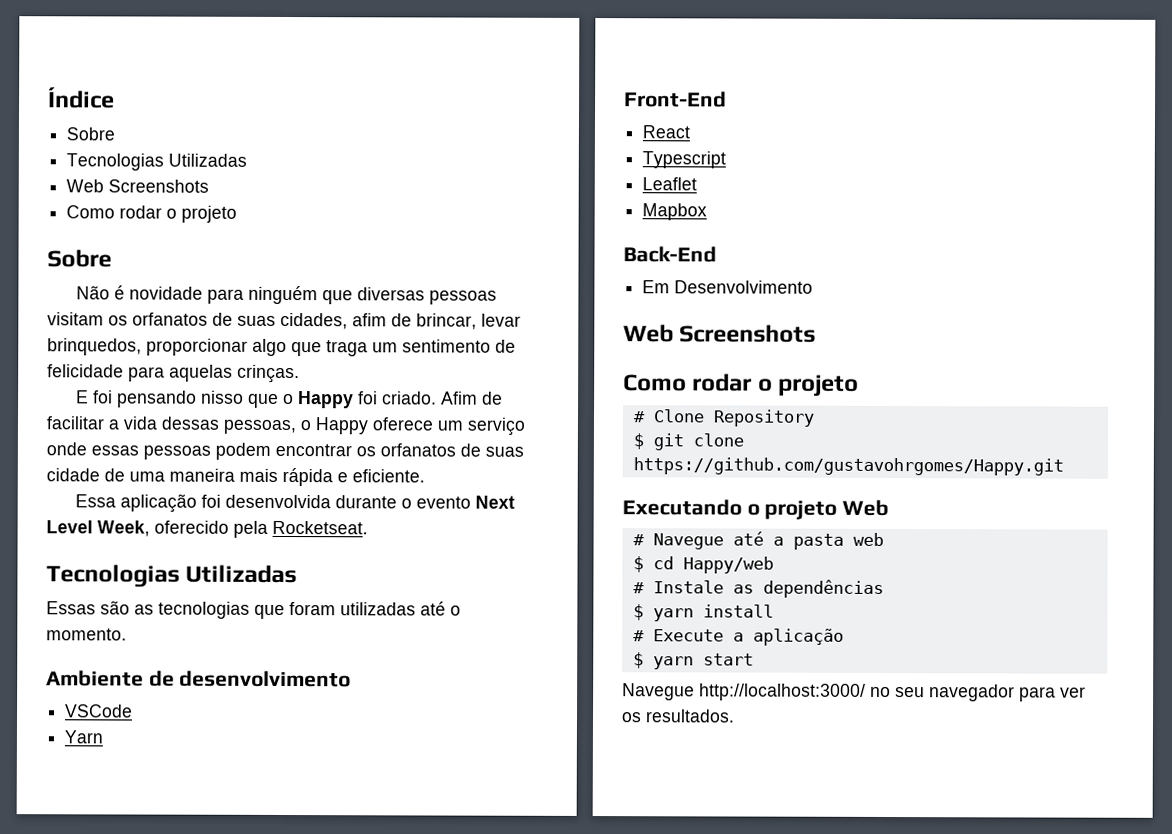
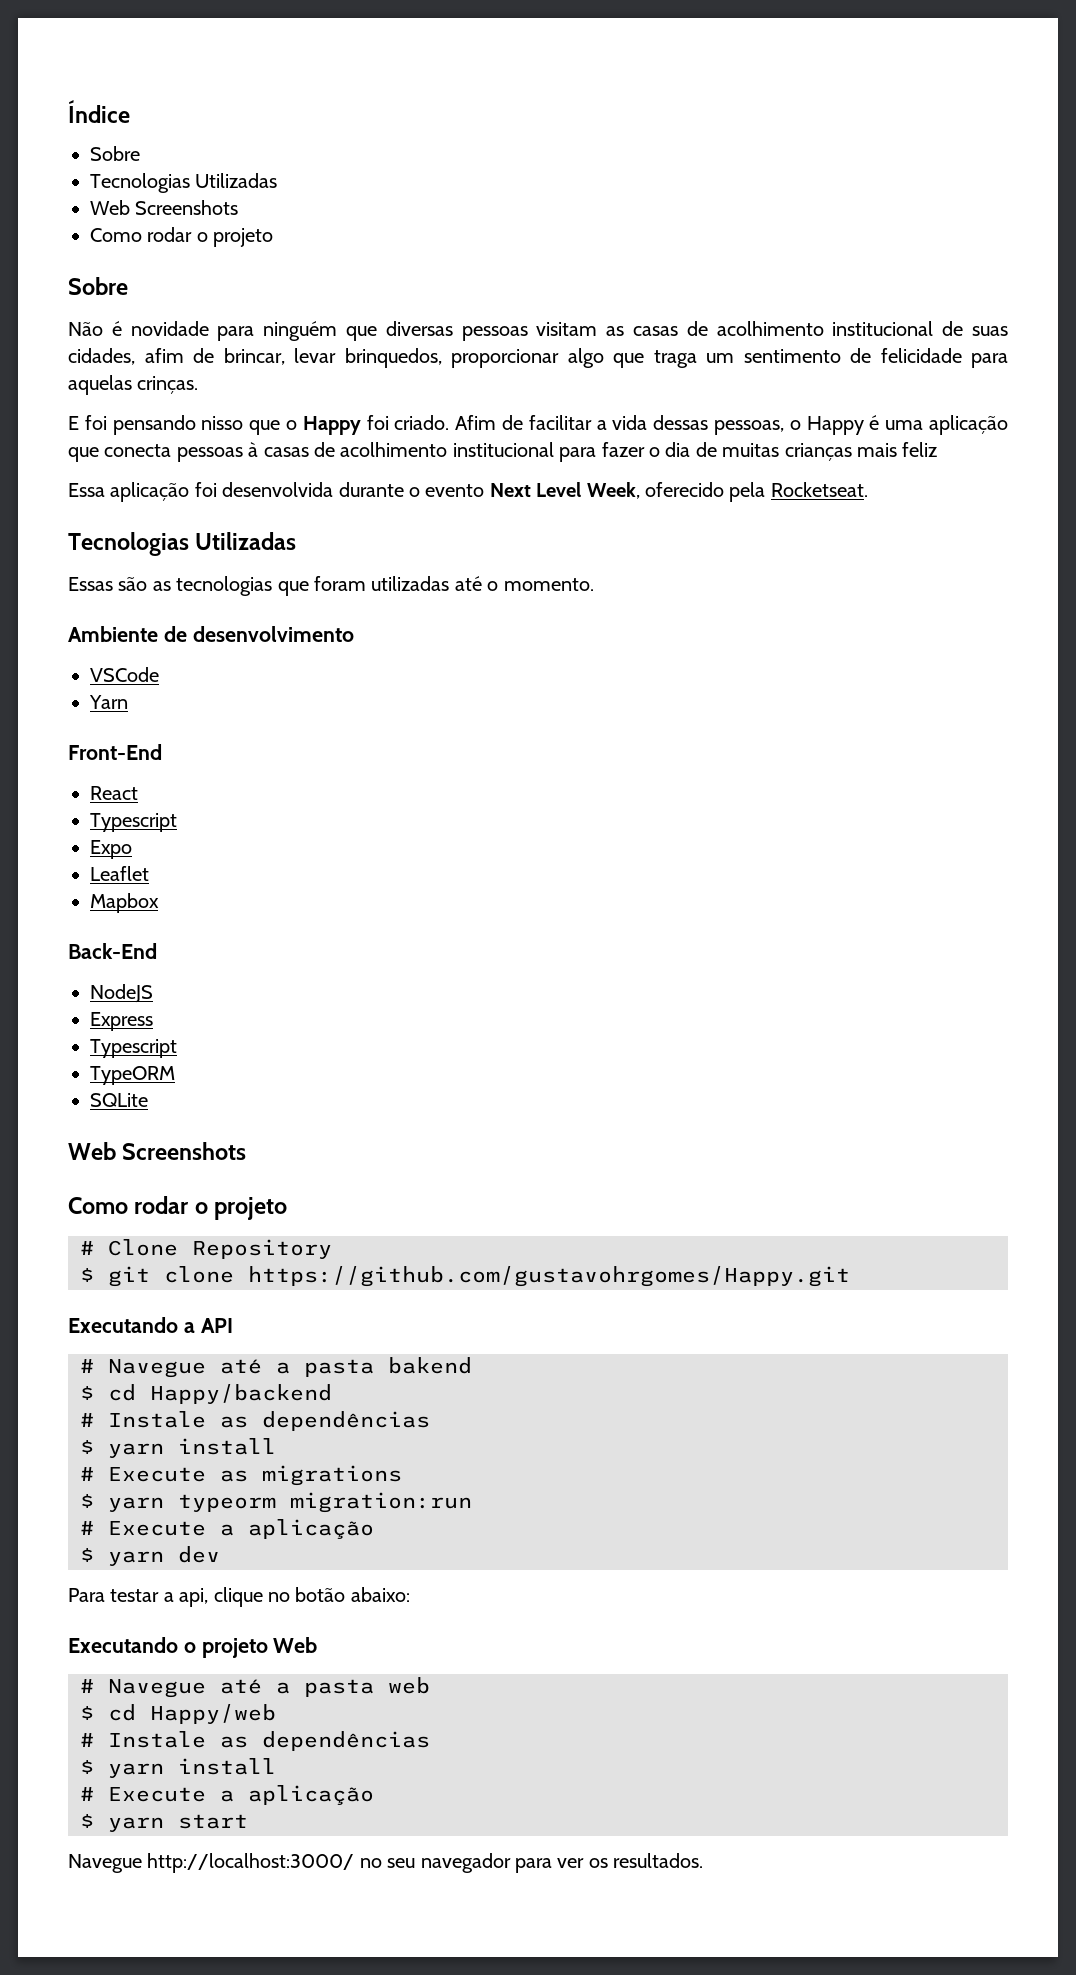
[108,312,208,326] os orfanatos -> [606,321,934,336] as casas de acolhimento institucional
[372,417,525,436] [46,442,524,460] [46,467,425,487] oferece um serviço onde essas pessoas podem encontrar os orfanatos de suas cidade de uma maneira mais rápida e eficiente. -> [869,415,1008,435] [68,442,938,462] é uma aplicação que conecta pessoas à casas de acolhimento institucional para fazer o dia de muitas crianças mais feliz
(727, 160) none -> [90,840,132,859] // Expo
[642,280,814,294] Em Desenvolvimento -> [90,984,153,1003] [90,1012,153,1031] [90,1039,177,1058] [90,1066,175,1085] [90,1093,148,1107] NodeJS // Express // Typescript // TypeORM // SQLite
(1064, 466) none -> [68,1317,233,1333] [80,1357,472,1378] [80,1384,332,1404] [80,1411,430,1431] [80,1438,276,1458] [80,1465,402,1486] [80,1492,472,1513] [80,1519,374,1539] [80,1546,220,1566] [68,1587,410,1607] // Executando a API // # Navegue até a pasta bakend // $ cd Happy/backend // # Instale as dependências // $ yarn install // # Execute as migrations // $ yarn typeorm migration:run // # Execute a aplicação // $ yarn dev // Para testar a api, clique no botão abaixo:

